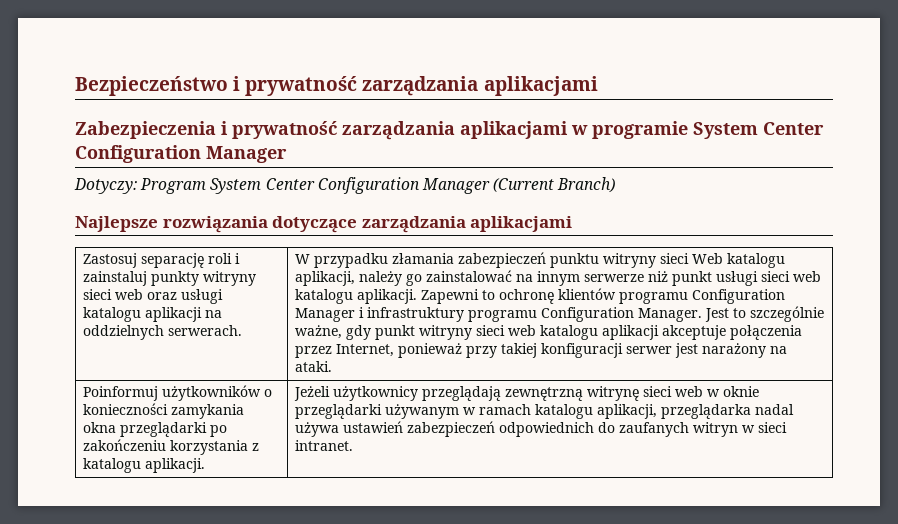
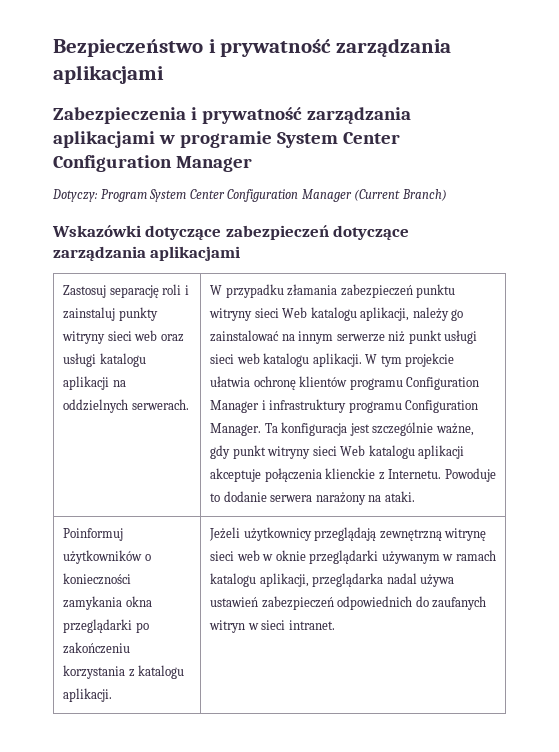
[75,216,268,233] Najlepsze rozwiązania -> [52,225,329,240] Wskazówki dotyczące zabezpieczeń
[421,289,496,304] Zapewni to -> [365,353,455,367] [210,376,251,387] W tym projekcie ułatwia
[705,308,747,322] Jest to -> [264,422,370,436] Ta konfiguracja jest
[508,325,537,336] web -> [340,445,366,456] Web
[295,343,699,358] przez Internet, ponieważ przy takiej konfiguracji serwer jest -> [325,468,496,482] [210,491,313,502] klienckie z Internetu. Powoduje to dodanie serwera

